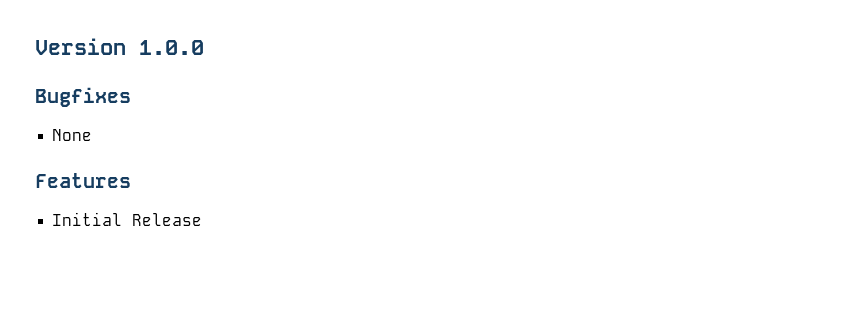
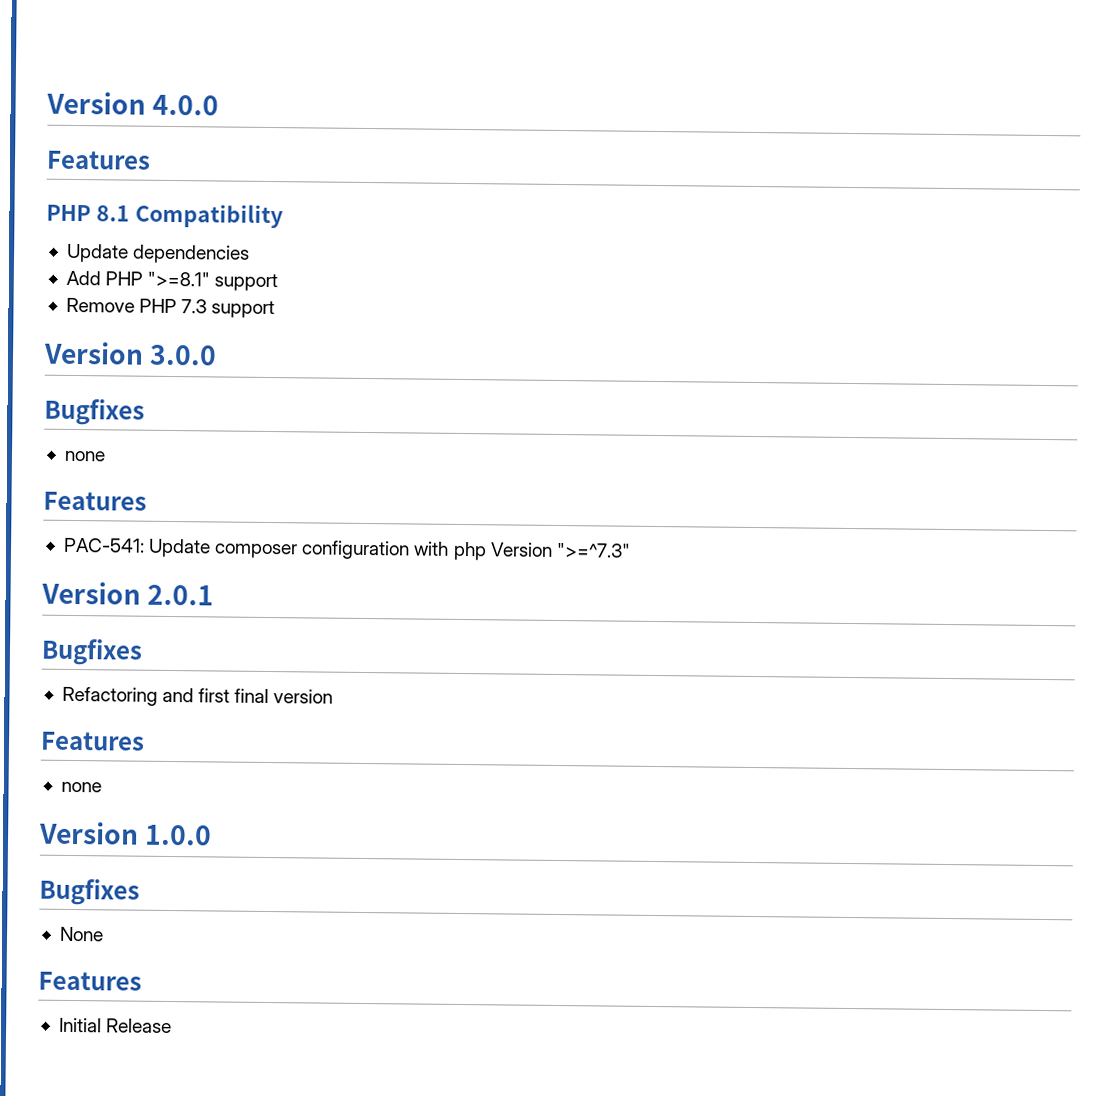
[35,38,126,55] Version -> [46,91,220,116] [46,150,151,170] [46,203,284,229] [65,243,251,264] [65,270,279,292] [65,297,276,319] [43,341,218,366] [44,398,145,426] [63,450,106,462] [43,491,147,511] [62,537,631,561] [41,581,215,606] [41,638,143,666] [61,686,334,706] [40,731,145,751] [60,781,102,793] [38,821,139,845] Version 4.0.0 // Features // PHP 8.1 Compatibility // Update dependencies // Add PHP ">=8.1" support // Remove PHP 7.3 support // Version 3.0.0 // Bugfixes // none // Features // PAC-541: Update composer configuration with php Version ">=^7.3" // Version 2.0.1 // Bugfixes // Refactoring and first final version // Features // none // Version

